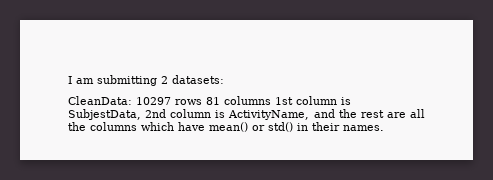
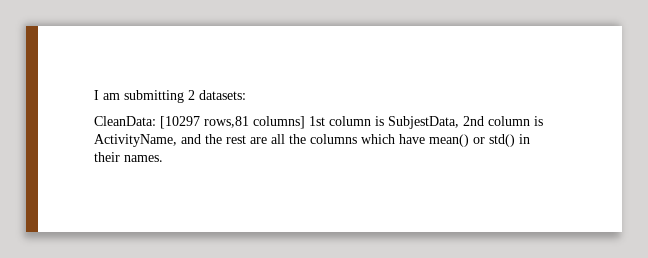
[136,96,271,105] 10297 rows 81 columns -> [160,116,305,129] [10297 rows,81 columns]

